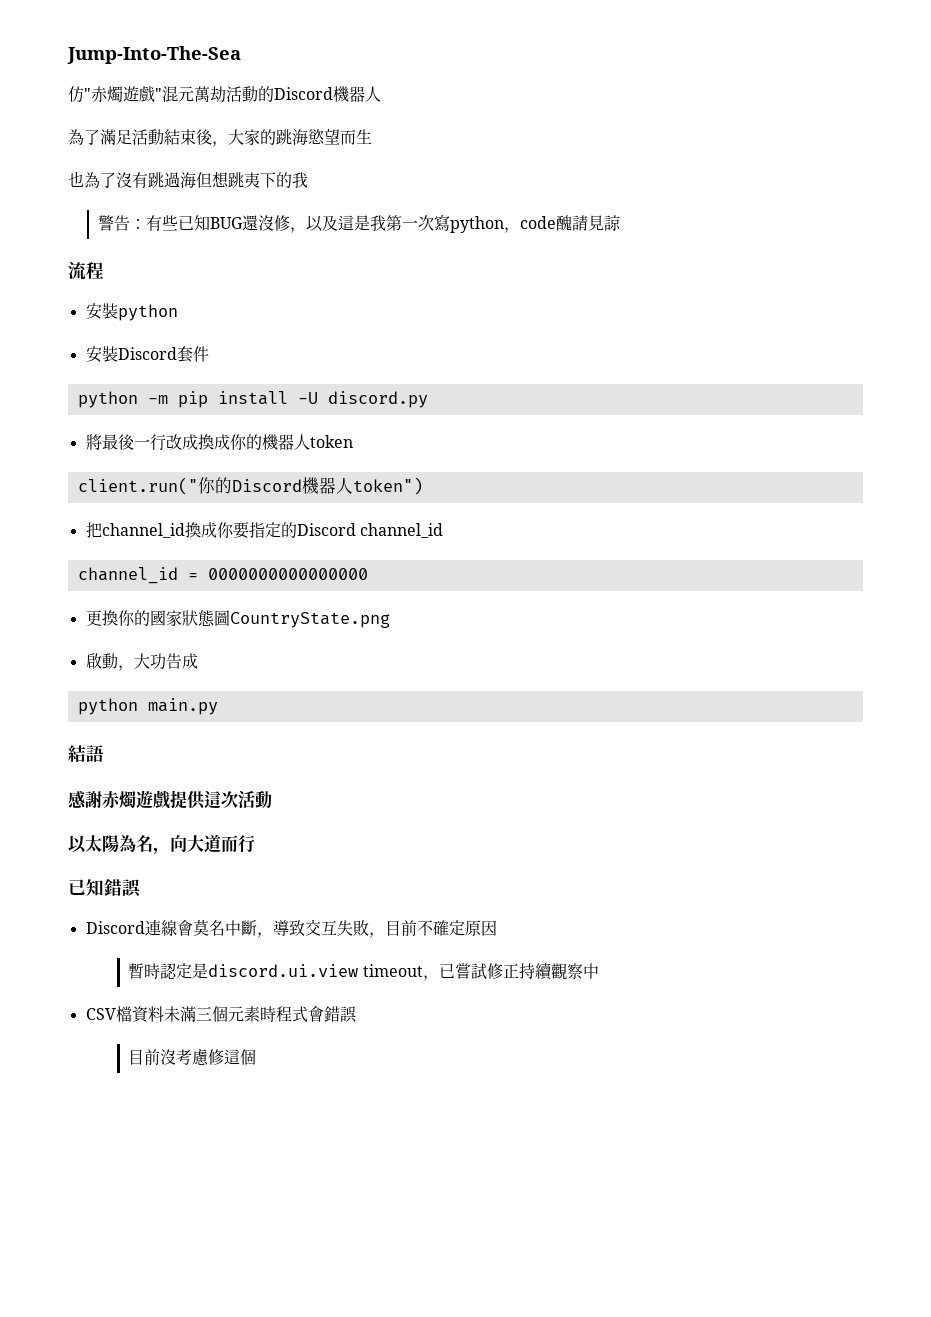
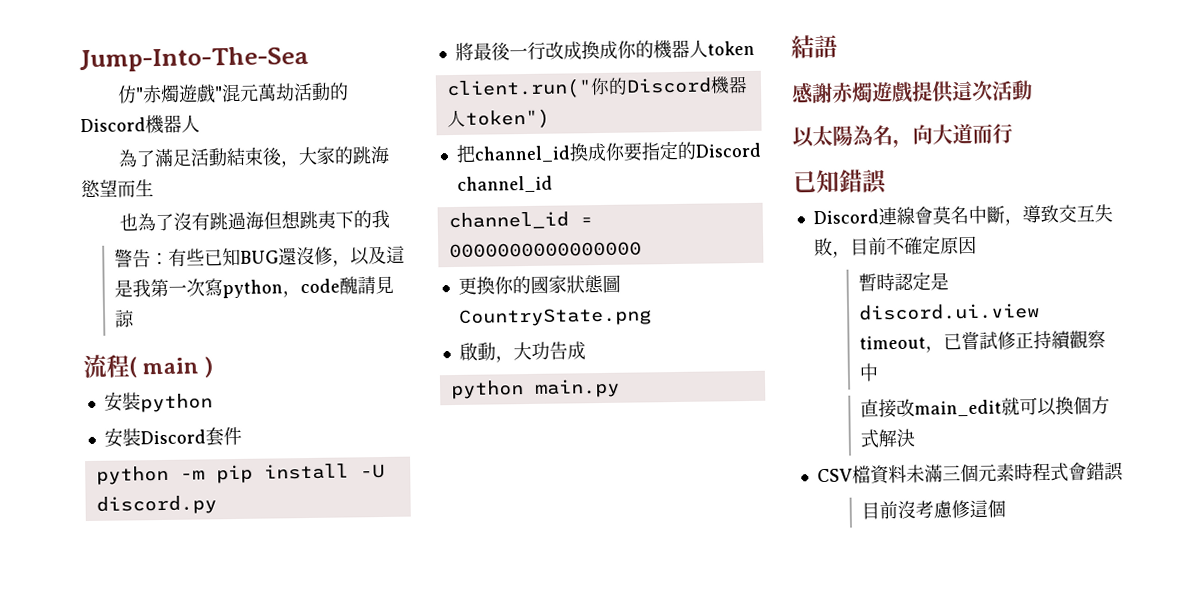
(104, 271) none -> [129,356,214,378] ( main )
(599, 971) none -> [860,396,1111,419] [860,428,916,449] // 直接改main_edit就可以換個方式解決

